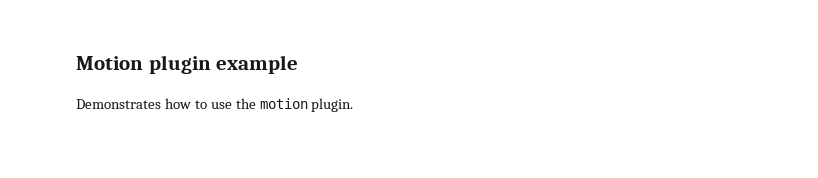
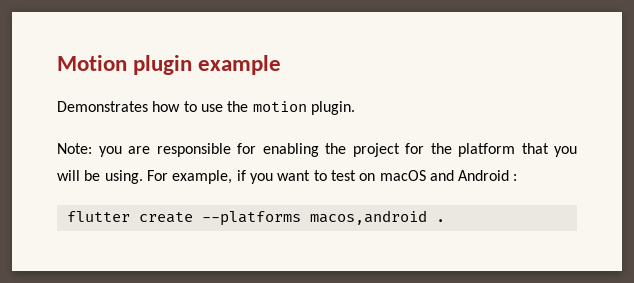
(354, 105) none -> [57,143,577,157] [57,170,518,184] [66,210,445,226] // Note: you are responsible for enabling the project for the platform that you will be using. For example, if you want to test on macOS and Android : // flutter create --platforms macos,android .

